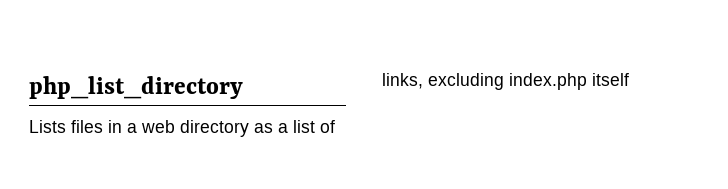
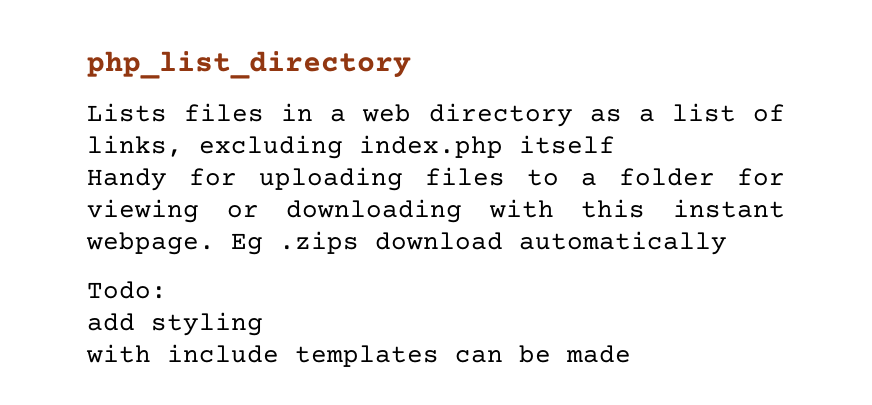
(629, 79) none -> [87,167,785,191] [87,199,786,223] [86,231,727,255] [87,281,167,299] [87,312,263,336] [86,344,631,367] // Handy for uploading files to a folder for viewing or downloading with this instant webpage. Eg .zips download automatically // Todo: // add styling // with include templates can be made

